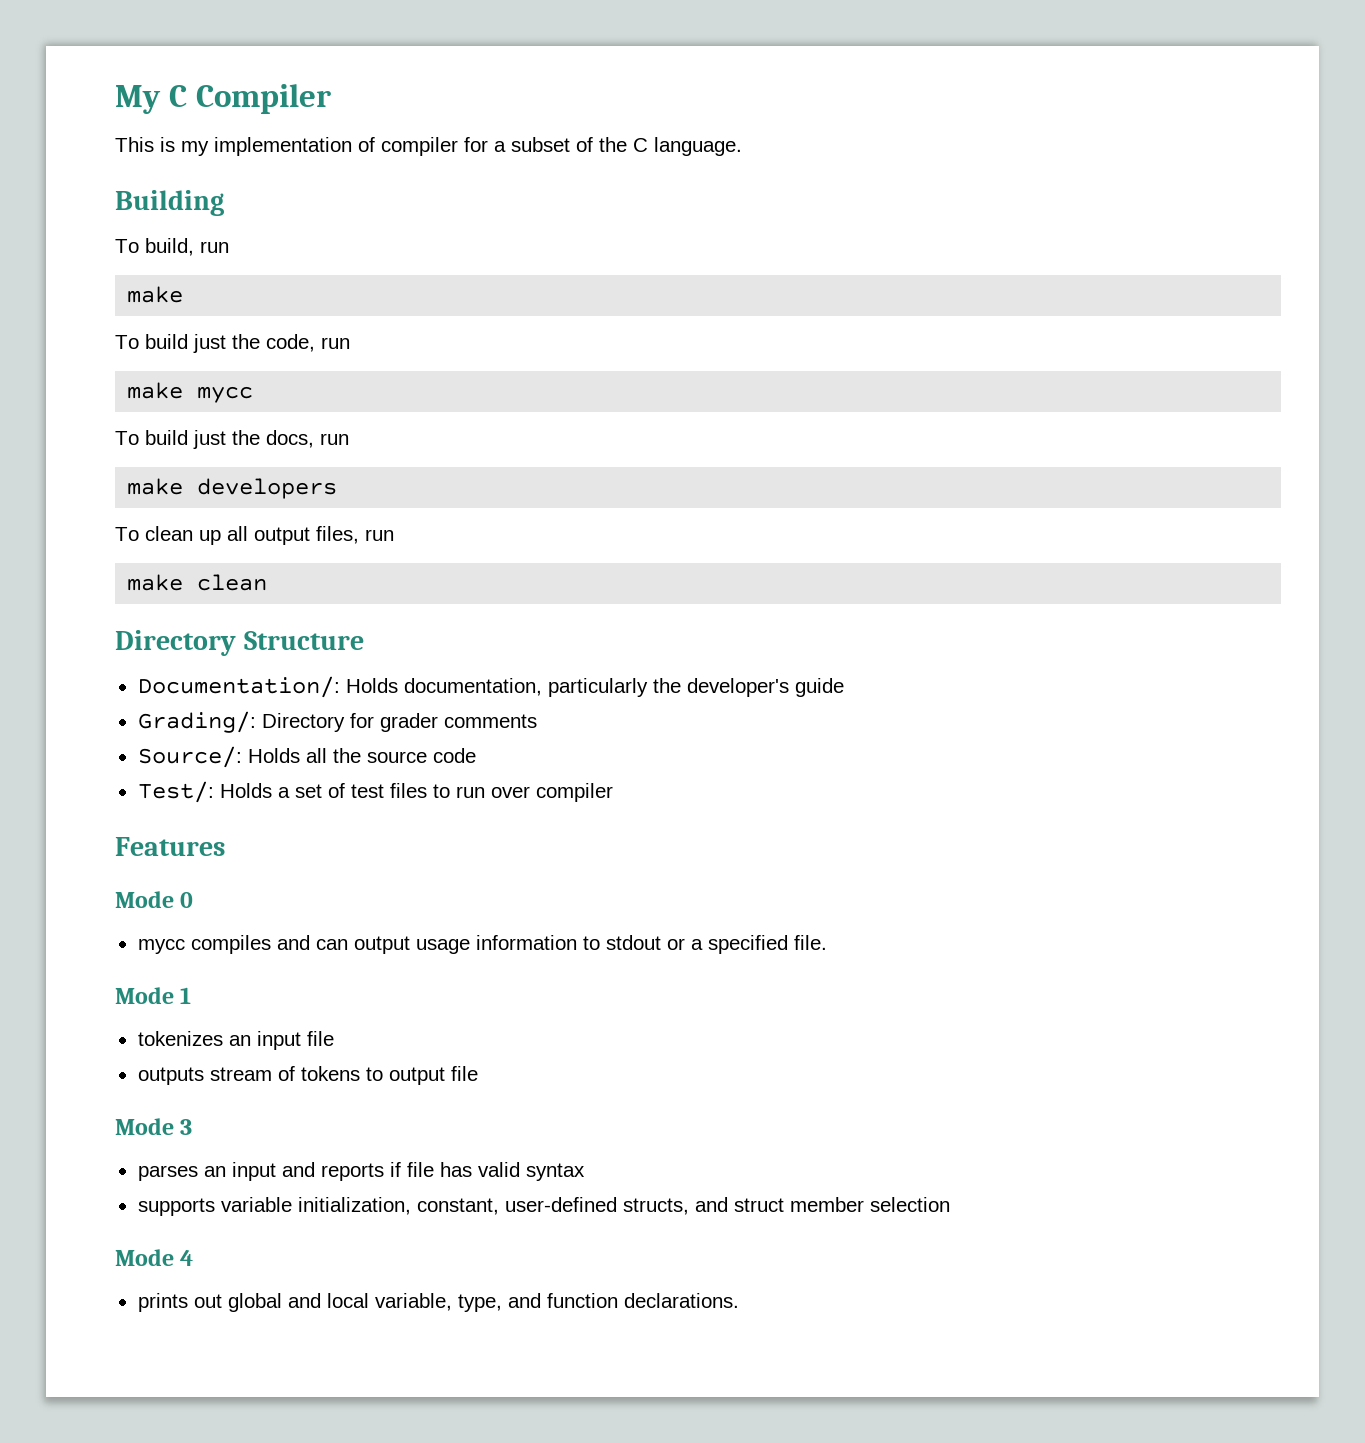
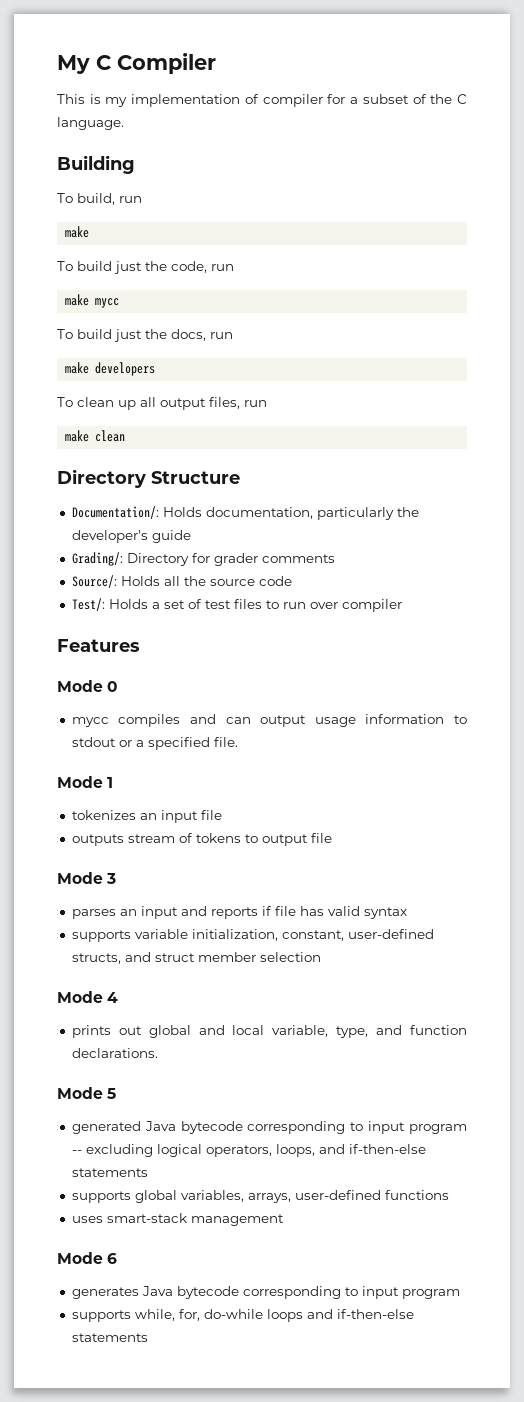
(739, 1300) none -> [57,1087,117,1099] [71,1121,467,1134] [71,1144,426,1157] [71,1168,148,1177] [71,1190,449,1203] [71,1213,284,1226] [57,1252,118,1264] [71,1286,460,1299] [71,1309,414,1322] [71,1333,148,1342] // Mode 5 // generated Java bytecode corresponding to input program -- excluding logical operators, loops, and if-then-else statements // supports global variables, arrays, user-defined functions // uses smart-stack management // Mode 6 // generates Java bytecode corresponding to input program // supports while, for, do-while loops and if-then-else statements

